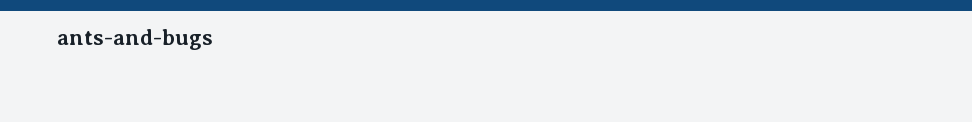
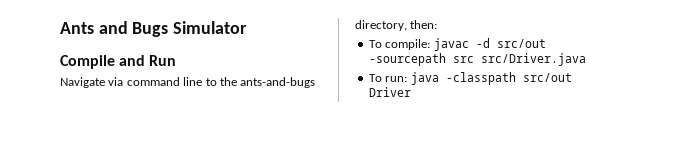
[57,29,213,50] ants-and-bugs -> [60,21,248,37] [60,55,177,69] [60,77,316,88] [355,20,438,31] [368,38,546,51] [368,53,586,66] [368,72,572,85] [368,87,411,97] Ants and Bugs Simulator // Compile and Run // Navigate via command line to the ants-and-bugs directory, then: // To compile: javac -d src/out -sourcepath src src/Driver.java // To run: java -classpath src/out Driver

